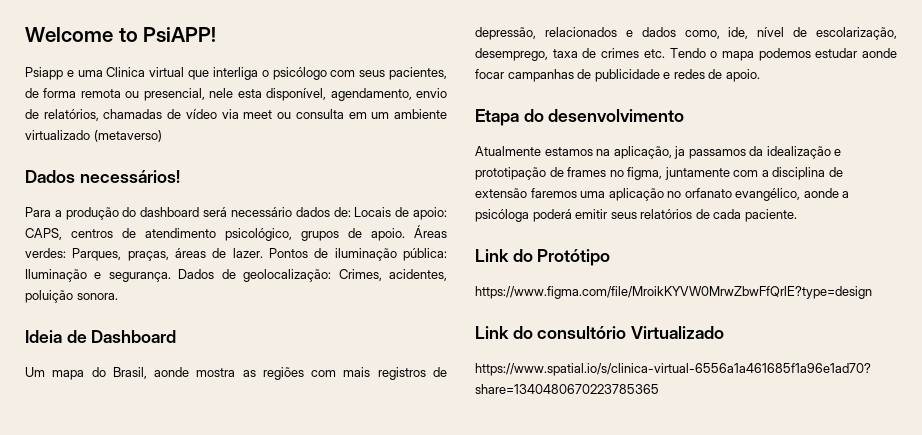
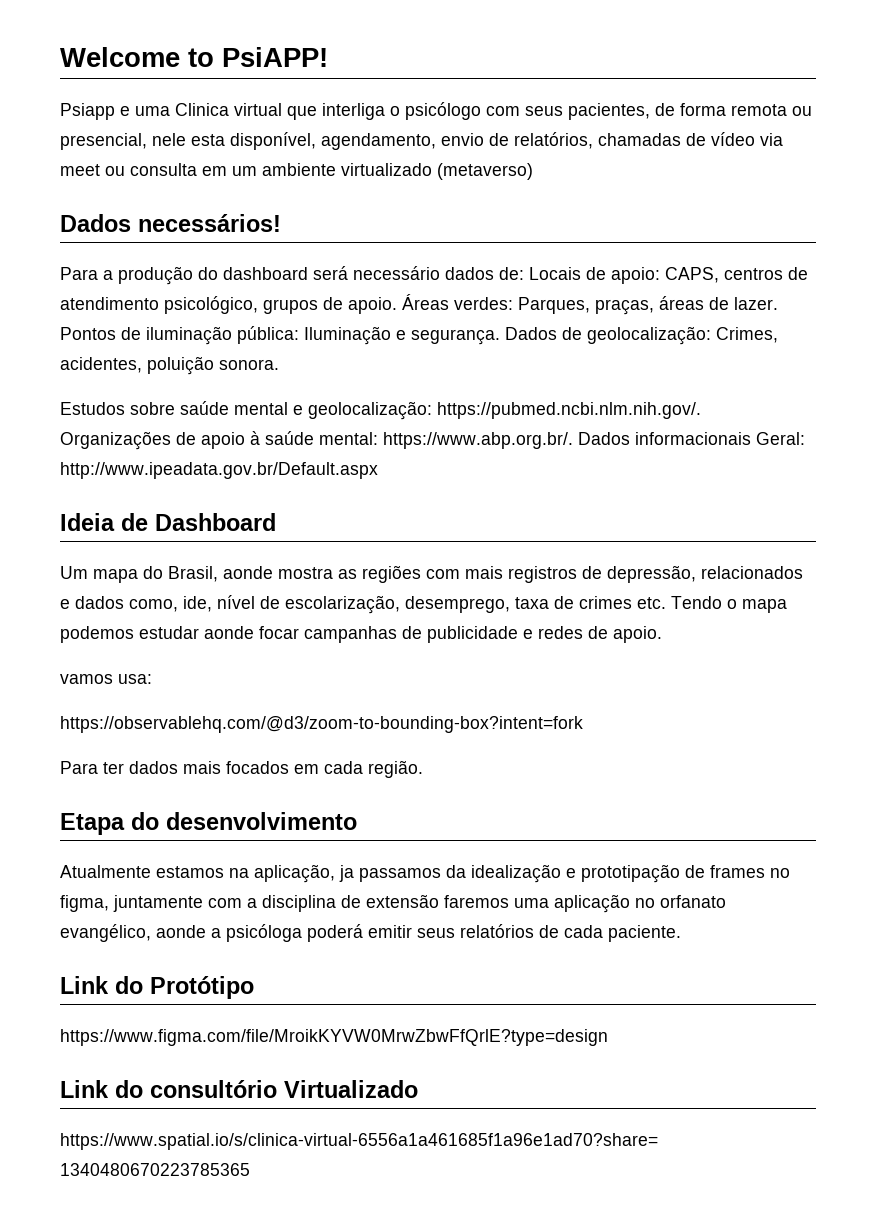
(118, 296) none -> [60,401,701,420] [60,431,805,450] [60,462,378,479] // Estudos sobre saúde mental e geolocalização: https://pubmed.ncbi.nlm.nih.gov/. Organizações de apoio à saúde mental: https://www.abp.org.br/. Dados informacionais Geral: http://www.ipeadata.gov.br/Default.aspx
(760, 75) none -> [60,674,152,684] [60,716,583,733] [60,760,423,778] // vamos usa: // https://observablehq.com/@d3/zoom-to-bounding-box?intent=fork // Para ter dados mais focados em cada região.

